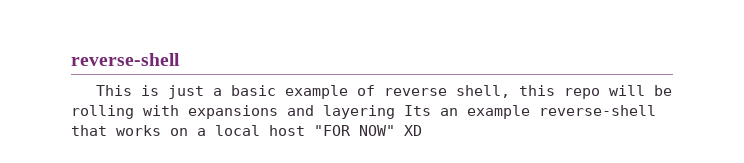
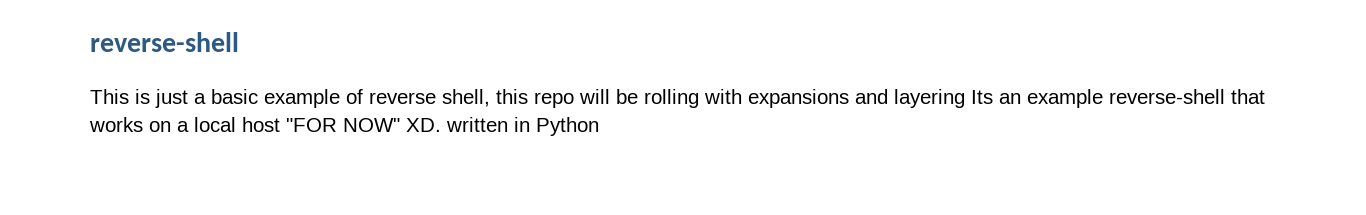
[404,125,422,136] XD -> [406,117,599,136] XD. written in Python

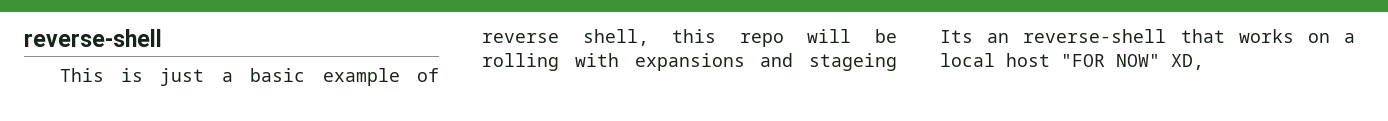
[894,89,965,108] layering -> [809,53,897,71] stageing
[1027,89,1103,108] example -> (1010, 38) none
[406,117,599,136] XD. written in Python -> [1171,54,1204,70] XD,

